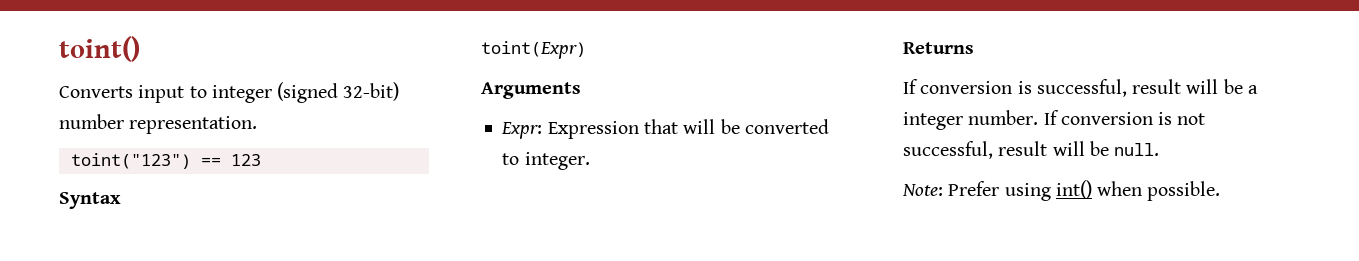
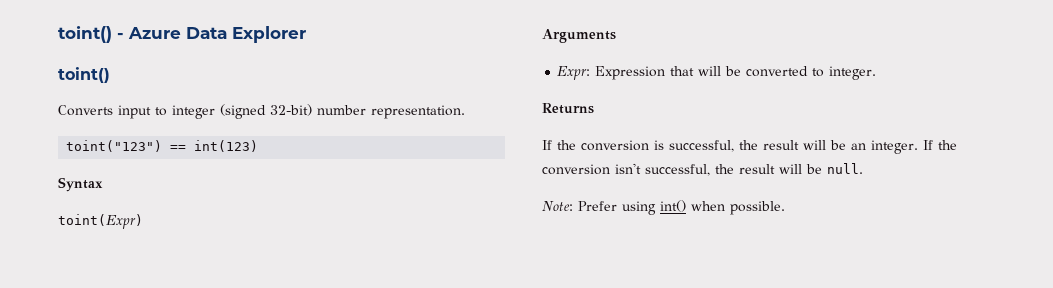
[59,36,140,62] toint() -> [58,26,306,43] [58,67,110,83] toint() - Azure Data Explorer // toint()
[230,154,261,166] 123 -> [194,140,259,152] int(123)
(918, 86) none -> [557,140,576,150] the
[1132,79,1258,94] [903,110,1206,130] [903,141,993,159] result will be a integer number. If conversion is not successful, -> [739,140,957,154] [542,163,734,176] the result will be an integer. If the conversion isn't successful, the

